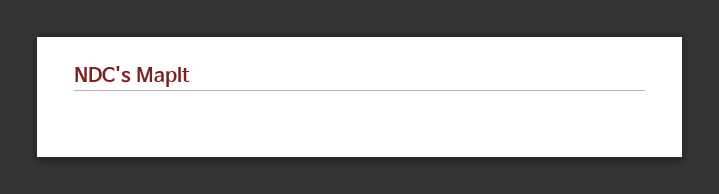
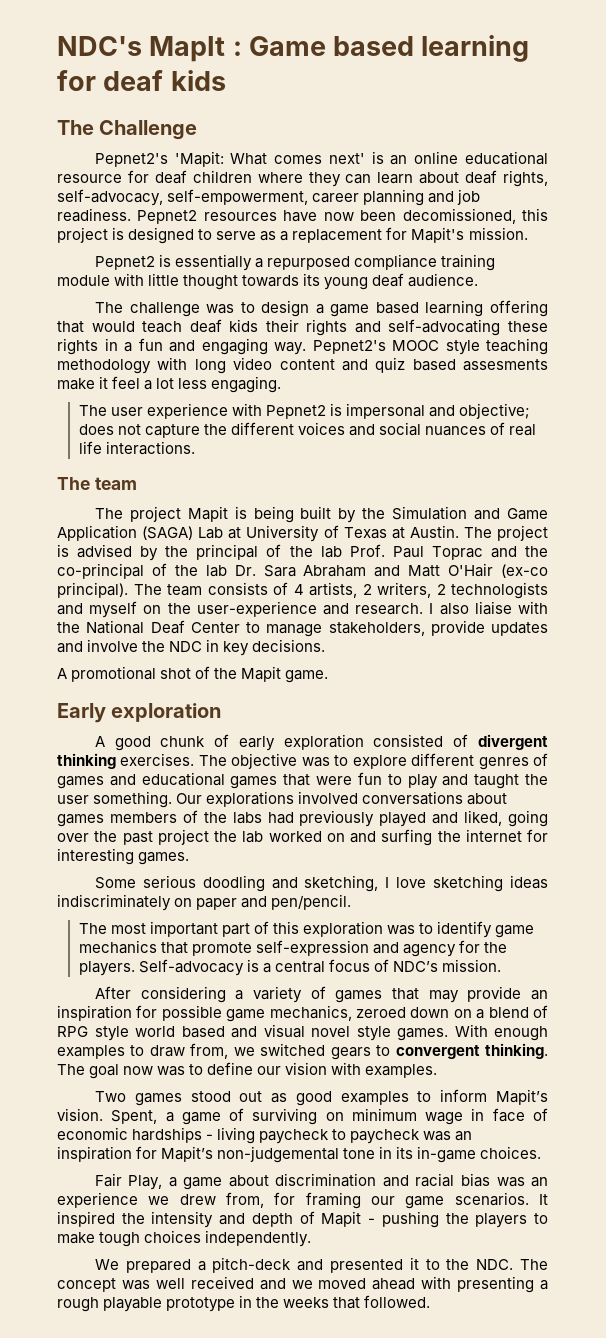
(191, 77) none -> [232,35,530,62] [57,70,226,91] [57,120,198,140] [94,151,548,167] [57,170,548,187] [57,189,481,206] [57,208,549,224] [57,227,528,244] [94,254,496,271] [57,273,479,290] [94,300,548,317] [57,319,548,336] [57,338,548,355] [57,357,548,374] [57,376,282,393] [78,403,531,419] [78,422,537,438] [78,441,195,455] [57,477,137,490] [94,506,548,523] [57,525,549,542] [57,544,548,561] [57,563,548,579] [57,582,548,599] [57,601,548,618] [57,620,548,637] [57,639,326,656] [57,666,329,683] [57,703,222,723] [94,734,548,751] [57,753,549,770] [57,772,548,789] [57,791,508,808] [57,810,548,827] [57,829,548,846] [57,848,190,865] [94,875,548,892] [57,894,352,911] [78,921,535,938] [78,940,508,957] [78,959,502,976] [94,986,549,1003] [57,1005,548,1022] [57,1024,548,1041] [57,1043,549,1060] [57,1062,438,1079] [94,1089,549,1106] [57,1108,548,1125] [57,1127,473,1144] [57,1146,542,1163] [94,1173,548,1190] [57,1192,548,1209] [57,1211,549,1228] [57,1230,312,1247] [94,1257,548,1273] [57,1276,548,1293] [57,1295,431,1312] : Game based learning for deaf kids // The Challenge // Pepnet2's 'Mapit: What comes next' is an online educational resource for deaf children where they can learn about deaf rights, self-advocacy, self-empowerment, career planning and job readiness. Pepnet2 resources have now been decomissioned, this project is designed to serve as a replacement for Mapit's mission. // Pepnet2 is essentially a repurposed compliance training module with little thought towards its young deaf audience. // The challenge was to design a game based learning offering that would teach deaf kids their rights and self-advocating these rights in a fun and engaging way. Pepnet2's MOOC style teaching methodology with long video content and quiz based assesments make it feel a lot less engaging. // The user experience with Pepnet2 is impersonal and objective; does not capture the different voices and social nuances of real life interactions. // The team // The project Mapit is being built by the Simulation and Game Application (SAGA) Lab at University of Texas at Austin. The project is advised by the principal of the lab Prof. Paul Toprac and the co-principal of the lab Dr. Sara Abraham and Matt O'Hair (ex-co principal). The team consists of 4 artists, 2 writers, 2 technologists and myself on the user-experience and research. I also liaise with the National Deaf Center to manage stakeholders, provide updates and involve the NDC in key decisions. // A promotional shot of the Mapit game. // Early exploration // A good chunk of early exploration consisted of divergent thinking exercises. The objective was to explore different genres of games and educational games that were fun to play and taught the user something. Our explorations involved conversations about games members of the labs had previously played and liked, going over the past project the lab worked on and surfing the internet for interesting games. // Some serious doodling and sketching, I love sketching ideas indiscriminately on paper and pen/pencil. // The most important part of this exploration was to identify game mechanics that promote self-expression and agency for the players. Self-advocacy is a central focus of NDC’s mission. // After considering a variety of games that may provide an inspiration for possible game mechanics, zeroed down on a blend of RPG style world based and visual novel style games. With enough examples to draw from, we switched gears to convergent thinking. The goal now was to define our vision with examples. // Two games stood out as good examples to inform Mapit’s vision. Spent, a game of surviving on minimum wage in face of economic hardships - living paycheck to paycheck was an inspiration for Mapit’s non-judgemental tone in its in-game choices. // Fair Play, a game about discrimination and racial bias was an experience we drew from, for framing our game scenarios. It inspired the intensity and depth of Mapit - pushing the players to make tough choices independently. // We prepared a pitch-deck and presented it to the NDC. The concept was well received and we moved ahead with presenting a rough playable prototype in the weeks that followed.

